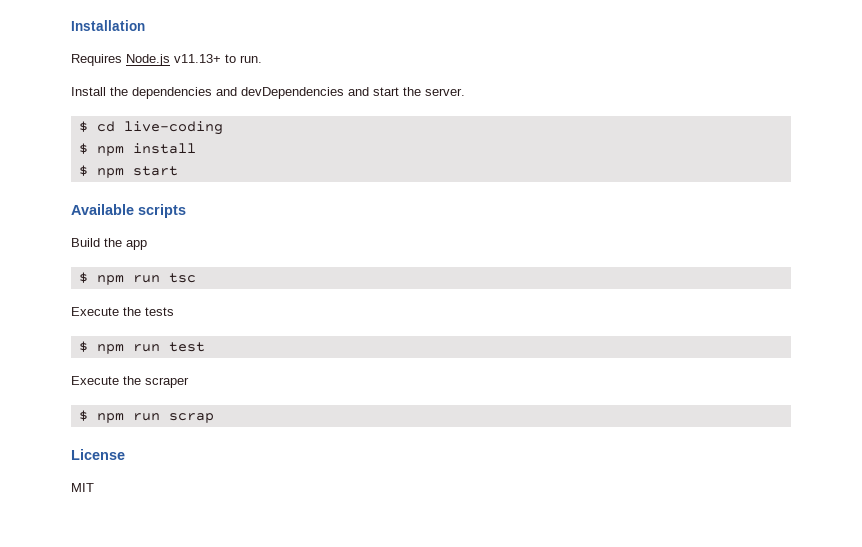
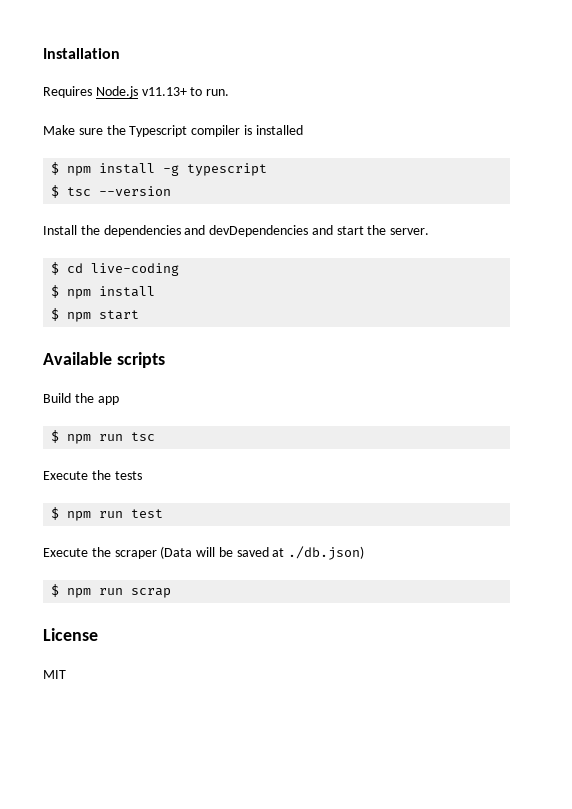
(262, 59) none -> [43,125,303,137] [51,162,268,176] [51,185,172,198] // Make sure the Typescript compiler is installed // $ npm install -g typescript // $ tsc --version
(189, 382) none -> [160,546,365,560] (Data will be saved at ./db.json)

